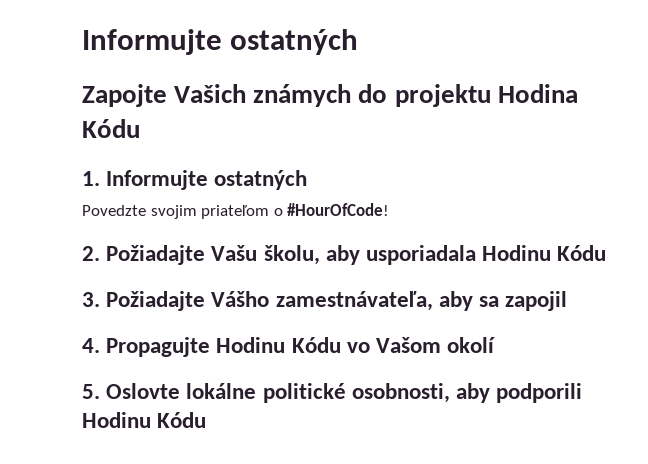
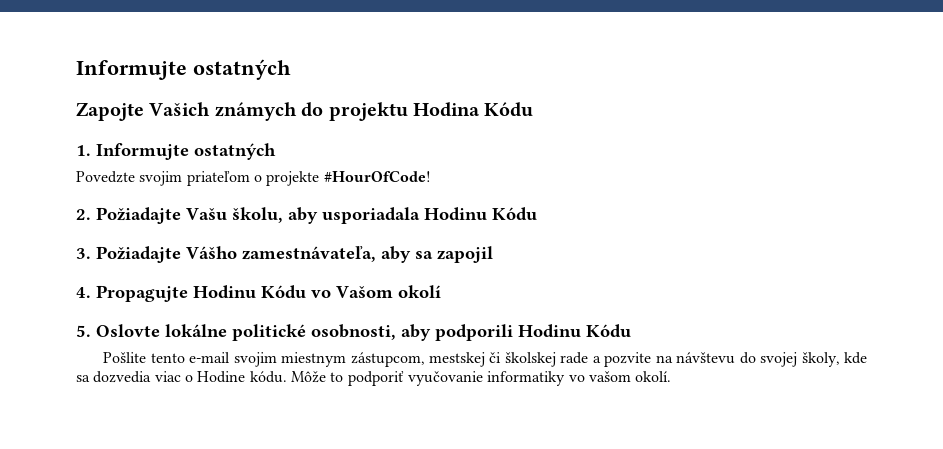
(283, 212) none -> [266,171,320,186] projekte
(207, 420) none -> [103,352,868,367] [76,371,672,386] // Pošlite tento e-mail svojim miestnym zástupcom, mestskej či školskej rade a pozvite na návštevu do svojej školy, kde sa dozvedia viac o Hodine kódu. Môže to podporiť vyučovanie informatiky vo vašom okolí.

